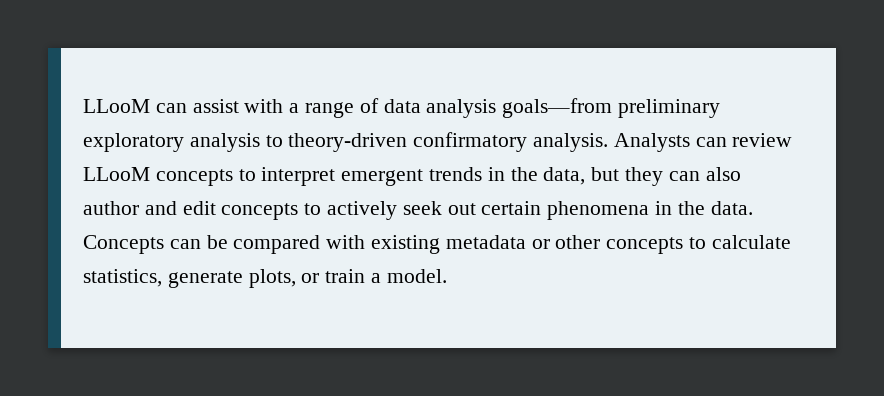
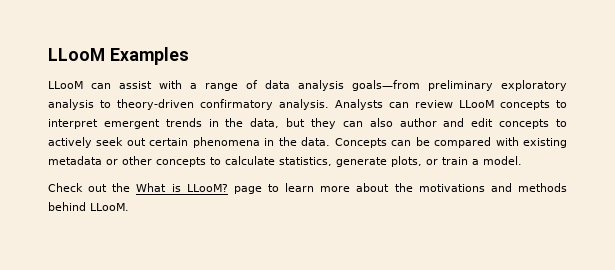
[83,99,150,113] LLooM -> [48,47,189,65] [48,81,83,89] LLooM Examples // LLooM
(447, 276) none -> [48,183,568,194] [48,202,129,211] // Check out the What is LLooM? page to learn more about the motivations and methods behind LLooM.

